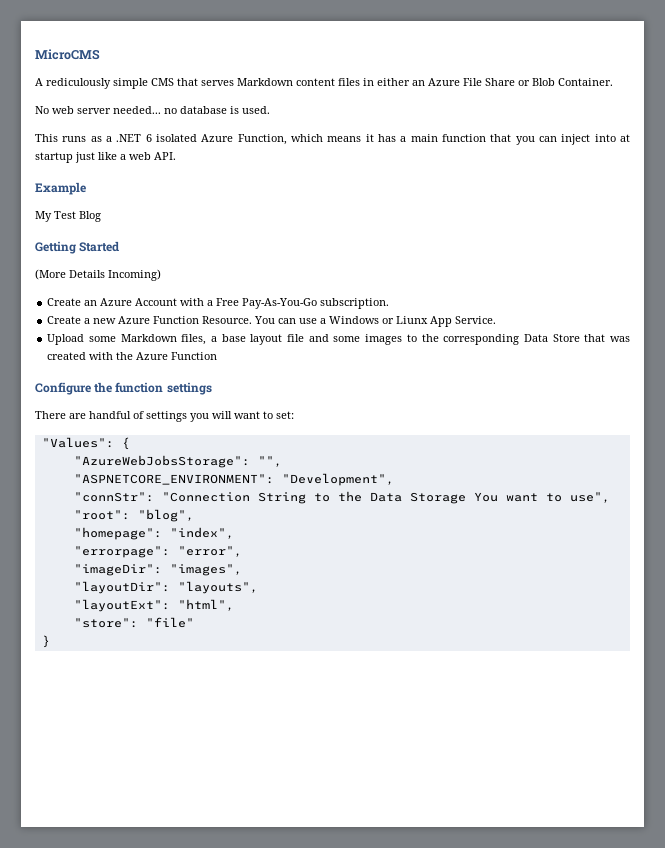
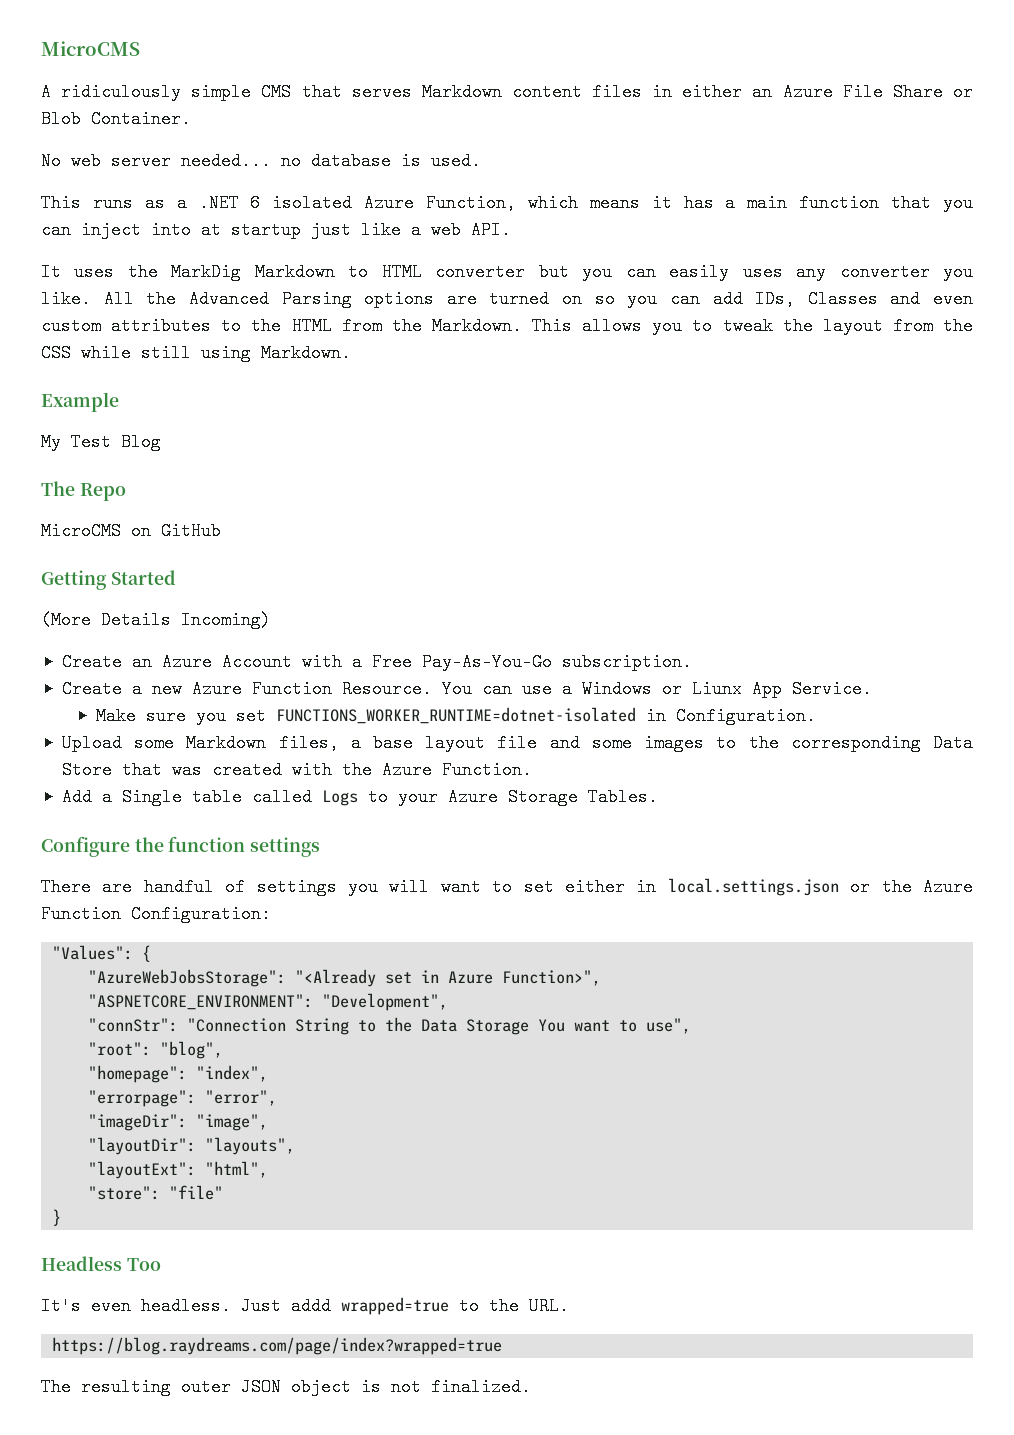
[46,78,111,89] rediculously -> [61,83,182,101] ridiculously
(176, 156) none -> [41,263,974,281] [41,290,973,308] [41,317,973,335] [41,344,351,362] // It uses the MarkDig Markdown to HTML converter but you can easily uses any converter you like. All the Advanced Parsing options are turned on so you can add IDs, Classes and even custom attributes to the HTML from the Markdown. This allows you to tweak the layout from the CSS while still using Markdown.
(101, 216) none -> [41,481,126,501] [41,522,221,540] // The Repo // MicroCMS on GitHub
(497, 320) none -> [95,707,816,725] // Make sure you set FUNCTIONS_WORKER_RUNTIME=dotnet-isolated in Configuration.
[171,352,218,360] Function -> [441,761,532,779] [61,788,658,806] Function. // Add a Single table called Logs to your Azure Storage Tables.
[276,411,294,419] [41,437,130,450] [73,455,282,468] set: // "Values": { // "AzureWebJobsStorage": "", -> [523,878,973,896] [41,905,271,923] [52,945,152,962] [88,969,602,987] set either in local.settings.json or the Azure Function Configuration: // "Values": { // "AzureWebJobsStorage": "<Already set in Azure Function>",
[169,564,242,576] "images", -> [196,1114,269,1131] "image",
(50, 641) none -> [41,1256,161,1271] [41,1297,569,1315] [52,1337,503,1355] [41,1378,531,1396] // Headless Too // It's even headless. Just addd wrapped=true to the URL. // https://blog.raydreams.com/page/index?wrapped=true // The resulting outer JSON object is not finalized.

